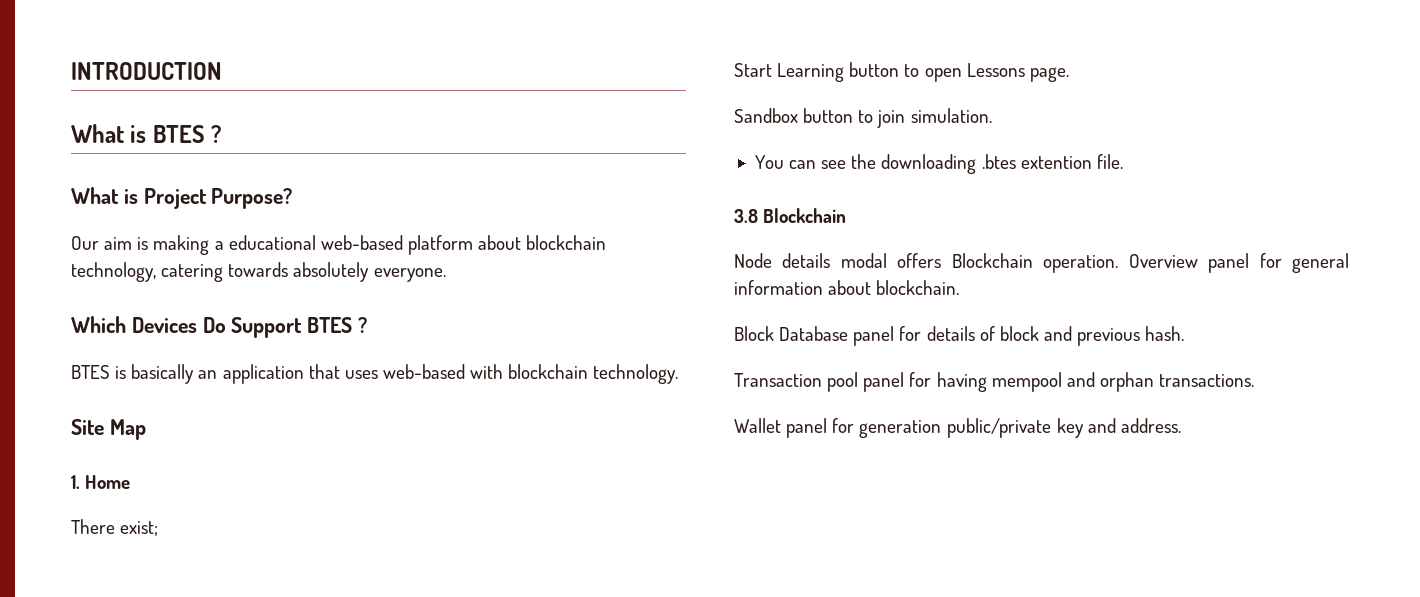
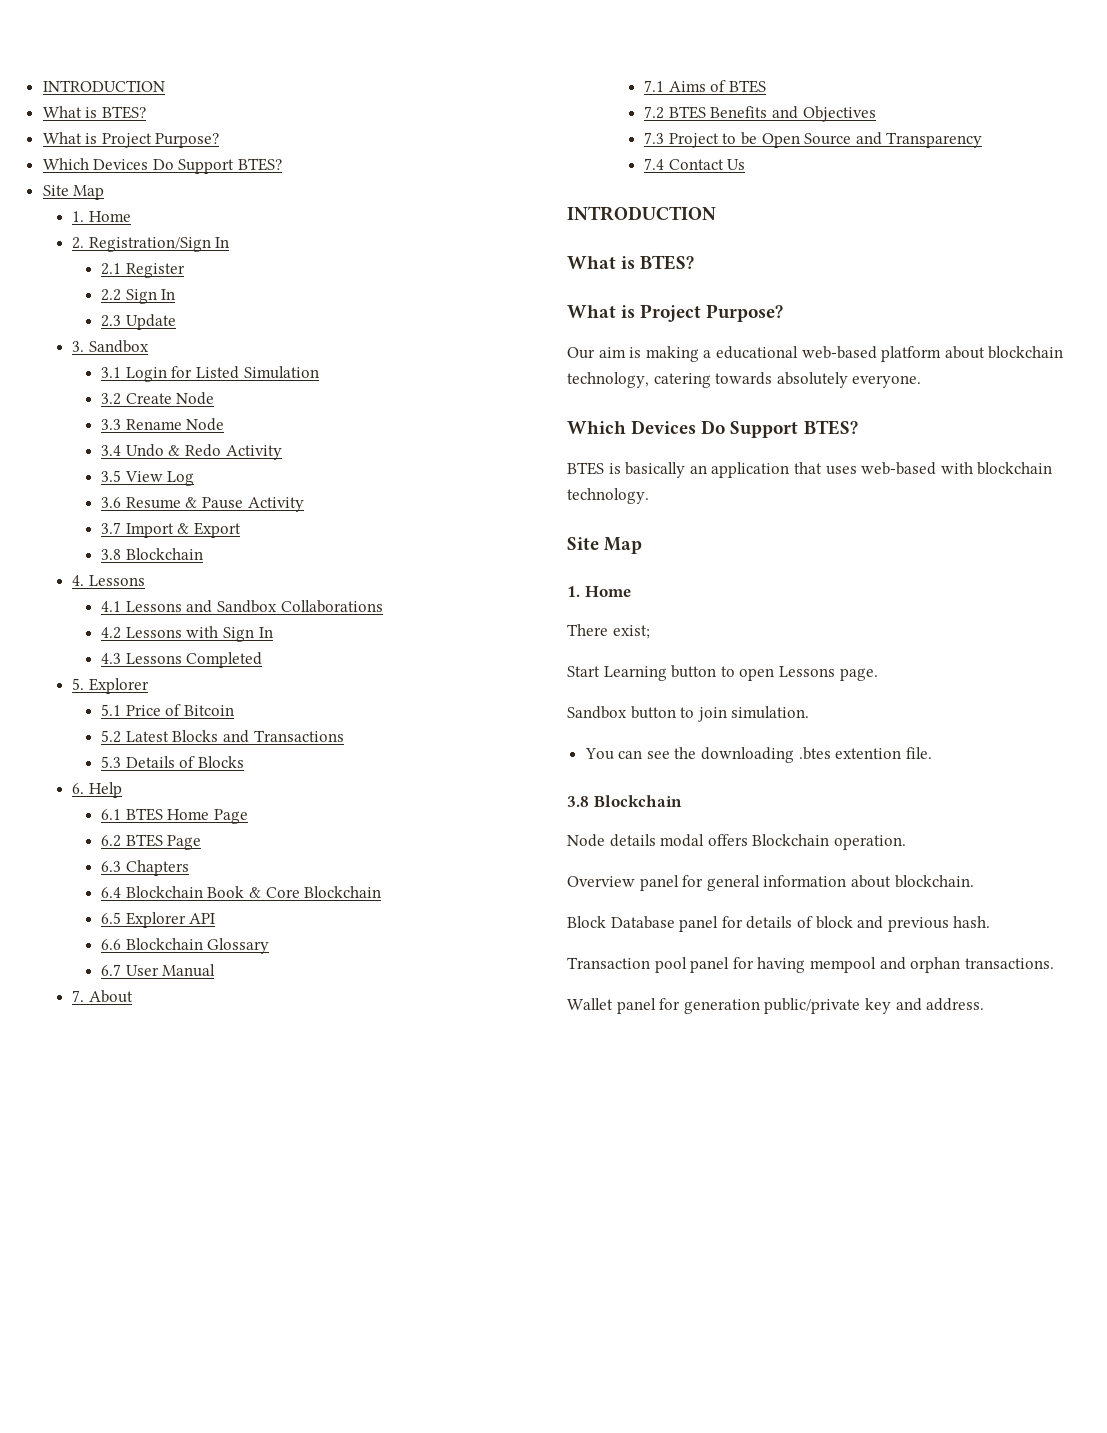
[71,62,222,80] [71,124,222,143] INTRODUCTION // What is BTES ? -> [42,80,165,92] [42,106,146,119] [42,132,220,148] [42,158,283,174] [42,185,105,200] [71,211,131,222] [71,237,230,252] [101,263,185,278] [101,289,176,304] [101,314,176,330] [71,340,149,353] [101,366,319,382] [101,392,215,405] [101,418,225,431] [101,444,282,460] [101,470,195,486] [101,497,304,512] [101,522,242,538] [101,548,203,560] [71,575,145,586] [101,600,383,613] [101,626,273,642] [101,652,263,668] [71,678,149,694] [101,704,235,716] [101,730,344,743] [101,756,245,768] [71,782,122,798] [101,808,249,824] [101,834,202,850] [101,860,189,876] [101,886,382,898] [101,912,216,928] [101,938,270,954] [101,964,216,977] [71,990,133,1003] [644,80,767,93] [644,106,876,122] [644,132,983,148] [644,158,746,170] [567,206,716,221] [567,255,695,270] INTRODUCTION // What is BTES? // What is Project Purpose? // Which Devices Do Support BTES? // Site Map // 1. Home // 2. Registration/Sign In // 2.1 Register // 2.2 Sign In // 2.3 Update // 3. Sandbox // 3.1 Login for Listed Simulation // 3.2 Create Node // 3.3 Rename Node // 3.4 Undo & Redo Activity // 3.5 View Log // 3.6 Resume & Pause Activity // 3.7 Import & Export // 3.8 Blockchain // 4. Lessons // 4.1 Lessons and Sandbox Collaborations // 4.2 Lessons with Sign In // 4.3 Lessons Completed // 5. Explorer // 5.1 Price of Bitcoin // 5.2 Latest Blocks and Transactions // 5.3 Details of Blocks // 6. Help // 6.1 BTES Home Page // 6.2 BTES Page // 6.3 Chapters // 6.4 Blockchain Book & Core Blockchain // 6.5 Explorer API // 6.6 Blockchain Glossary // 6.7 User Manual // 7. About // 7.1 Aims of BTES // 7.2 BTES Benefits and Objectives // 7.3 Project to be Open Source and Transparency // 7.4 Contact Us // INTRODUCTION // What is BTES?
[307,317,368,333] BTES ? -> [803,420,858,435] BTES?
(1119, 264) none -> (906, 842) //

